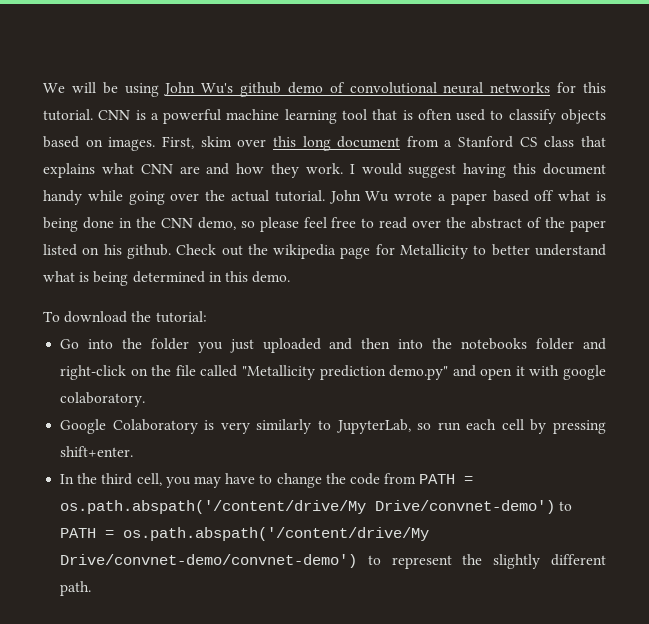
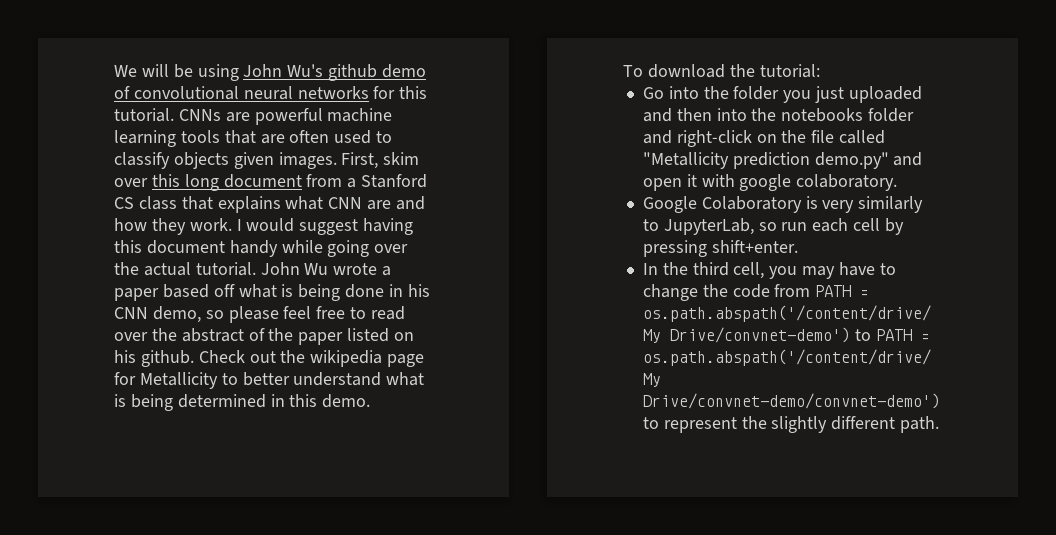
[98,109,413,124] CNN is a powerful machine learning tool that is -> [178,108,393,125] [114,130,285,147] CNNs are powerful machine learning tools that are
[43,136,103,148] based on -> [233,152,274,169] given
[135,217,156,228] the -> [407,284,430,297] his

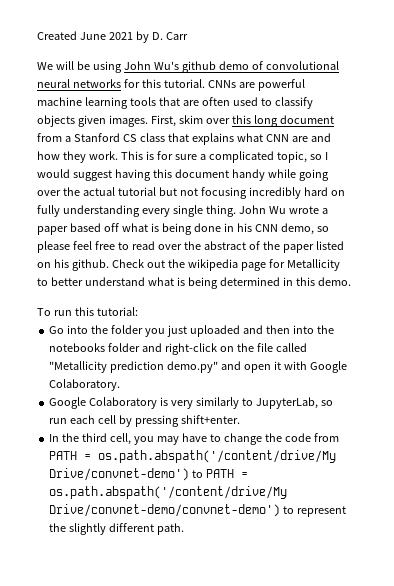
(114, 71) none -> [37,31,188,43] Created June 2021 by D. Carr //
(232, 224) none -> [120,151,322,163] This is for sure a complicated topic, so
[195,262,256,276] tutorial. -> [117,187,345,199] [37,205,236,217] tutorial but not focusing incredibly hard on fully understanding every single thing.
[647,64,755,78] download the -> [53,307,94,316] run this
[739,174,898,191] google colaboratory. -> [309,361,347,373] [49,379,121,391] Google Colaboratory.

